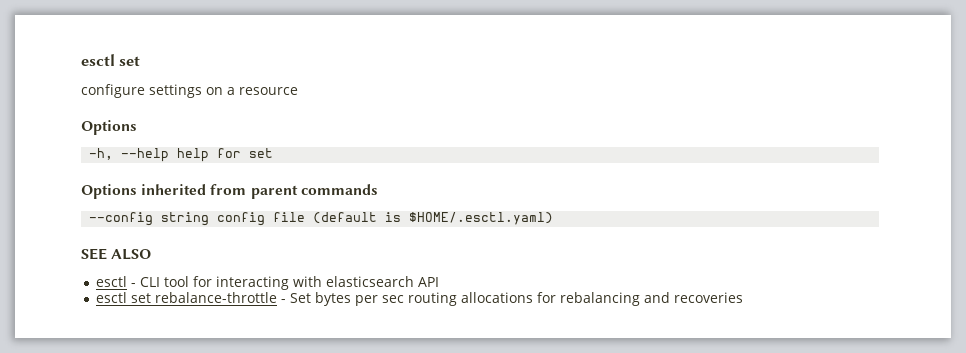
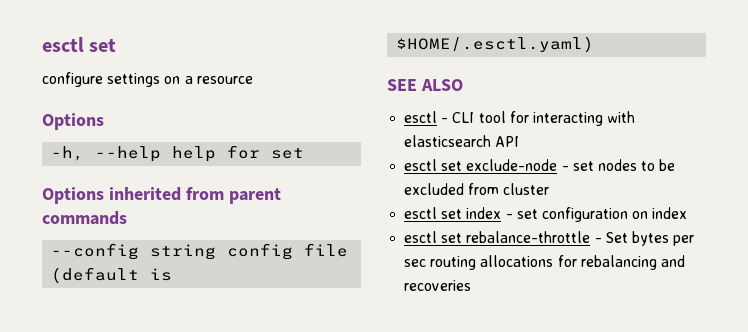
(439, 282) none -> [404,159,676,171] [404,183,550,195] [404,207,688,222] // esctl set exclude-node - set nodes to be excluded from cluster // esctl set index - set configuration on index

